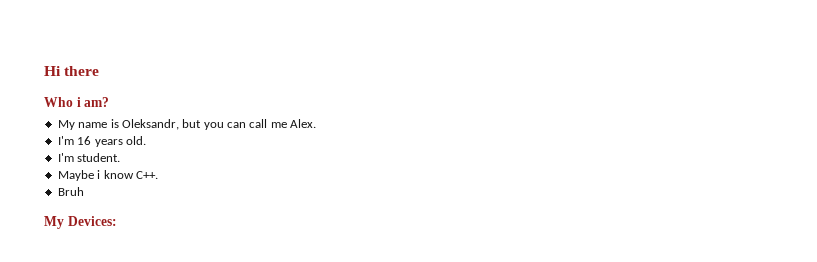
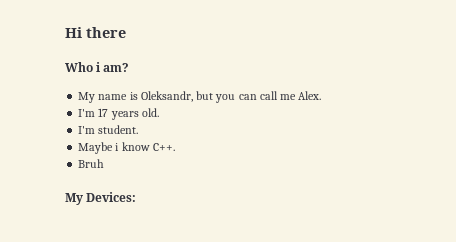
[77,136,92,145] 16 -> [98,108,109,117] 17

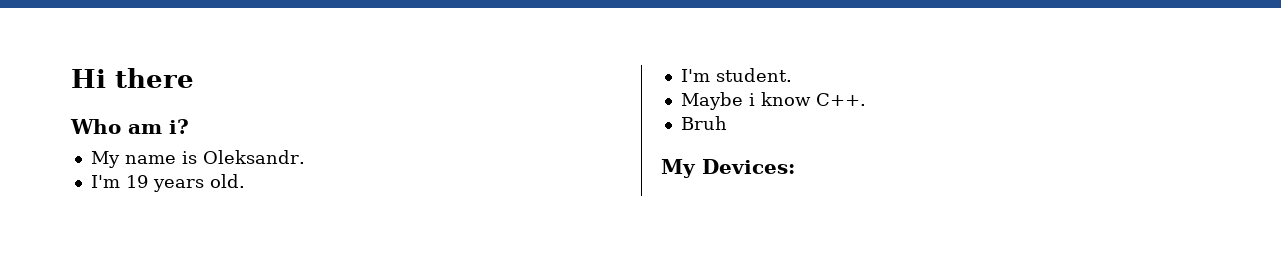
[96,62,130,72] i am? -> [128,119,189,134] am i?
[140,91,322,103] [78,108,109,117] Oleksandr, but you can call me Alex. // I'm 17 -> [202,150,305,164] [90,175,148,188] Oleksandr. // I'm 19

